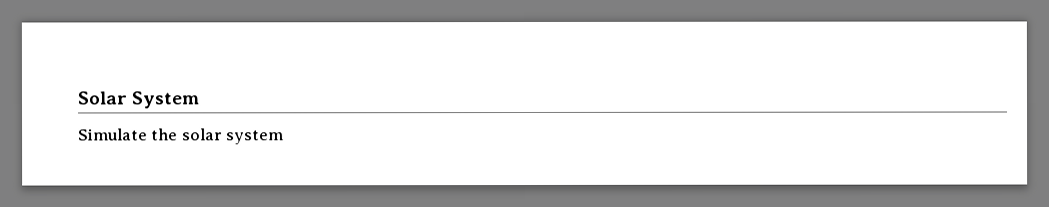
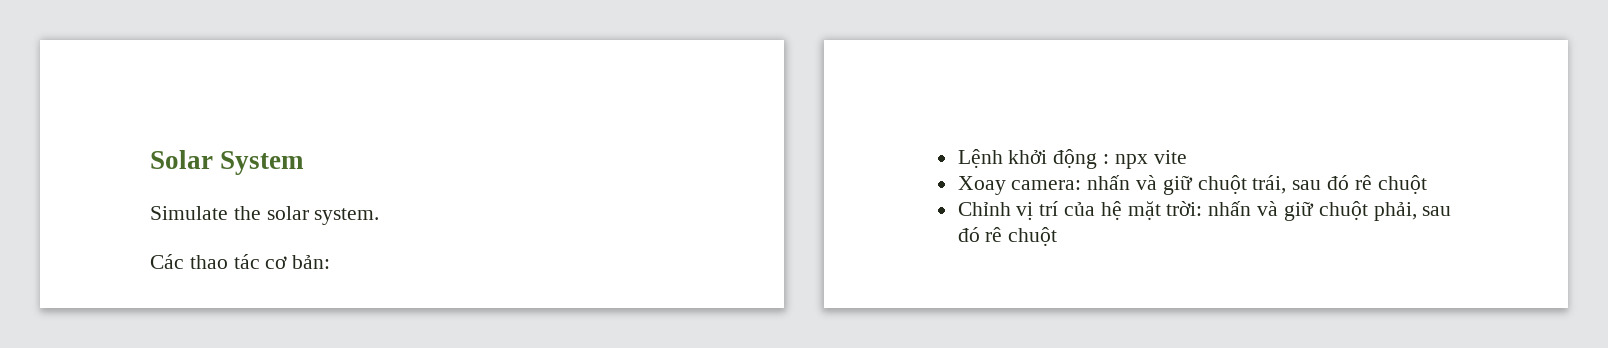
[226,130,285,145] system -> [314,208,380,225] [150,254,331,269] [957,149,1187,169] [957,175,1427,195] [957,201,1452,221] [957,227,1058,246] system. // Các thao tác cơ bản: // Lệnh khởi động : npx vite // Xoay camera: nhấn và giữ chuột trái, sau đó rê chuột // Chỉnh vị trí của hệ mặt trời: nhấn và giữ chuột phải, sau đó rê chuột

